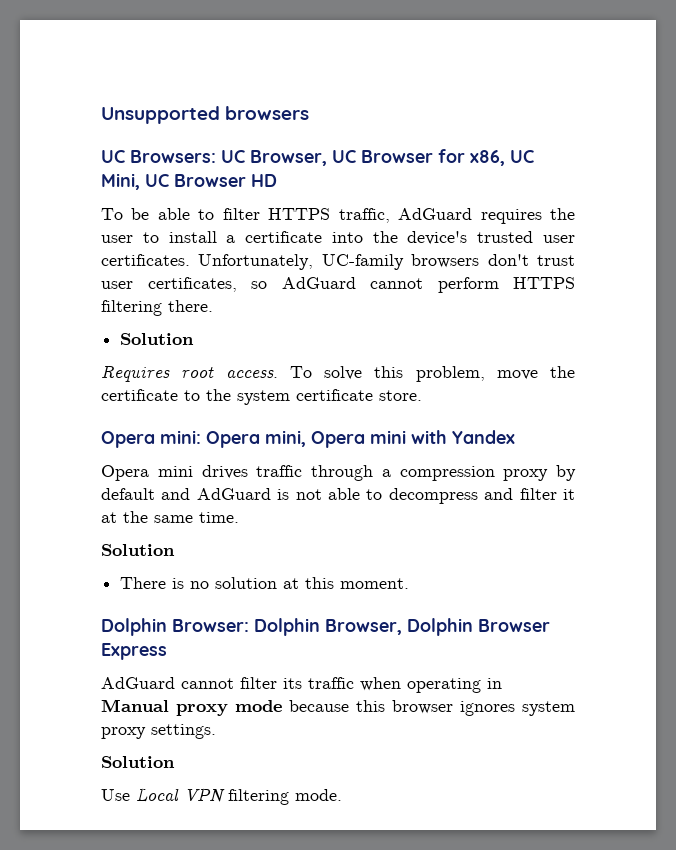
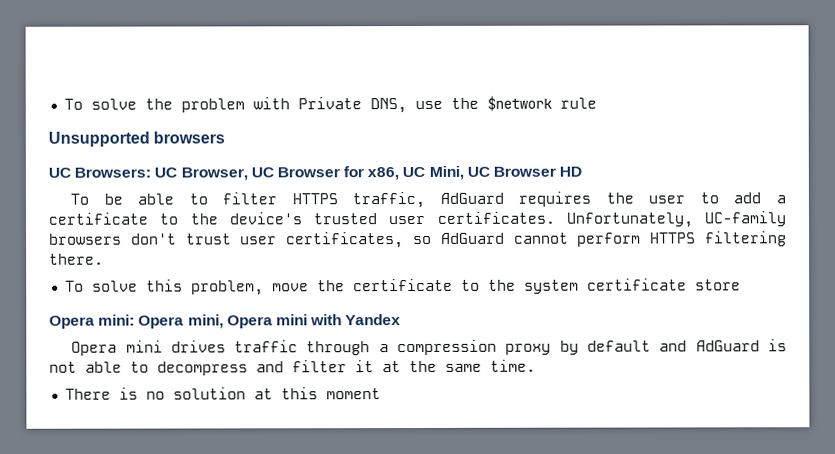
(101, 115) none -> [63,95,597,114] To solve the problem with Private DNS, use the $network rule //
[168,231,217,243] install -> [733,192,762,204] add
[331,232,363,243] into -> [159,213,179,225] to
[120,333,195,345] [101,366,278,382] Solution // Requires root access. -> (104, 259) none
[379,390,422,401] store. -> [694,279,741,291] store
[101,544,175,556] // Solution -> (536, 365) none
[340,578,410,589] [101,618,550,636] [101,643,167,660] [101,677,502,693] [101,699,575,716] [101,724,216,739] [101,756,175,768] [101,788,342,805] moment. // Dolphin Browser: Dolphin Browser, Dolphin Browser Express // AdGuard cannot filter its traffic when operating in Manual proxy mode because this browser ignores system proxy settings. // Solution // Use Local VPN filtering mode. -> [325,388,381,400] moment

